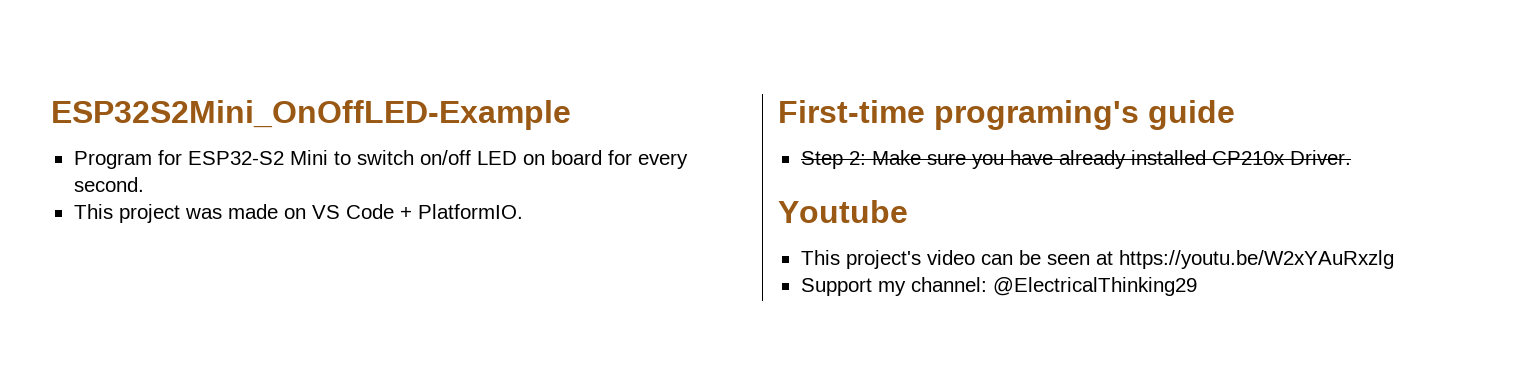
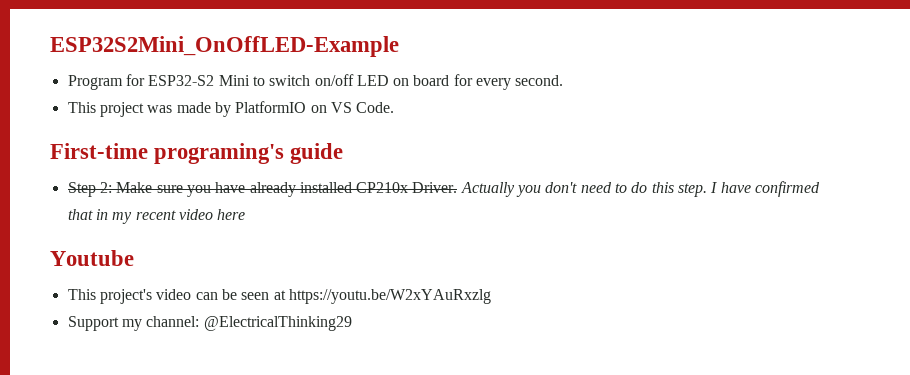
[283,204,523,219] on VS Code + PlatformIO. -> [214,101,395,117] by PlatformIO on VS Code.
(1351, 157) none -> [460,181,821,197] [67,209,246,224] Actually you don't need to do this step. I have confirmed that in my recent video here

